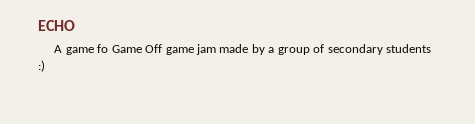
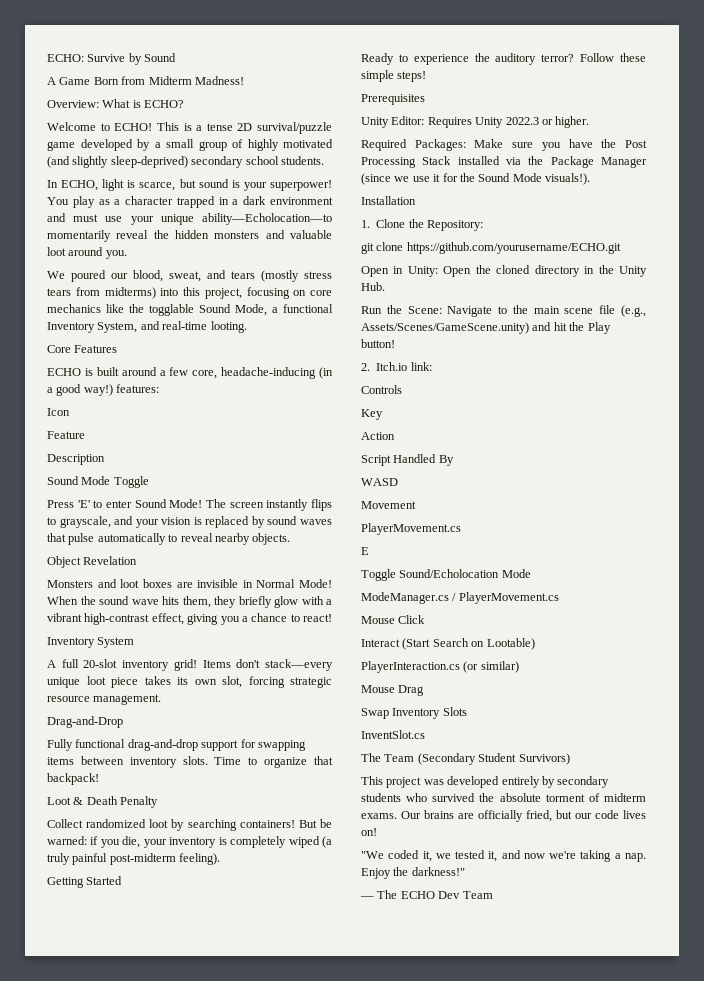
[38,20,75,31] [54,44,249,55] ECHO // A game fo Game Off game jam made -> [47,53,177,65] [47,76,244,85] [47,99,185,108] [47,122,332,134] [47,139,133,151] ECHO: Survive by Sound // A Game Born from Midterm Madness! // Overview: What is ECHO? // Welcome to ECHO! This is a tense 2D survival/puzzle game developed
(275, 50) none -> [166,139,194,148] small
[327,44,431,55] [38,60,45,72] secondary students :) -> [247,139,333,151] [47,156,324,168] [47,179,332,191] [47,196,333,208] [47,213,332,225] [47,230,332,242] [47,247,127,259] [47,270,332,282] [47,287,332,299] [47,304,333,316] [47,321,247,333] [47,345,118,353] [47,367,333,379] [47,384,160,396] [47,408,70,416] [47,431,85,439] [47,454,105,465] [47,476,149,488] [47,499,332,511] [47,516,332,528] [47,533,291,545] [47,556,138,568] [47,579,332,588] [47,596,332,608] [47,613,332,625] [47,637,135,648] [47,659,333,671] [47,676,332,688] [47,694,162,705] [47,716,123,728] [47,739,306,751] [47,756,333,768] [47,773,99,785] [47,796,159,808] [47,819,332,831] [47,836,333,848] [47,853,221,865] [47,876,123,888] [361,53,646,65] [361,70,427,82] [361,94,425,105] [361,116,590,128] [361,139,647,151] [361,156,647,168] [361,173,590,185] [361,196,416,205] [361,219,483,231] [361,242,621,254] [361,265,647,277] [361,282,385,291] [361,305,646,317] [361,322,611,334] [361,339,395,348] [361,362,432,371] [361,385,402,394] [361,409,383,420] [361,432,395,440] [361,454,454,466] [361,478,398,486] [361,501,416,509] [361,523,461,535] [361,547,369,555] [361,569,531,581] [361,592,559,604] [361,615,426,624] [361,638,535,650] [361,661,519,673] [361,685,425,696] [361,707,467,719] [361,730,425,739] [361,753,570,765] [361,776,610,788] [361,793,646,802] [361,810,646,822] [361,828,377,836] [361,850,646,862] [361,867,465,879] [360,890,493,899] highly motivated (and slightly sleep-deprived) secondary school students. // In ECHO, light is scarce, but sound is your superpower! You play as a character trapped in a dark environment and must use your unique ability—Echolocation—to momentarily reveal the hidden monsters and valuable loot around you. // We poured our blood, sweat, and tears (mostly stress tears from midterms) into this project, focusing on core mechanics like the togglable Sound Mode, a functional Inventory System, and real-time looting. // Core Features // ECHO is built around a few core, headache-inducing (in a good way!) features: // Icon // Feature // Description // Sound Mode Toggle // Press 'E' to enter Sound Mode! The screen instantly flips to grayscale, and your vision is replaced by sound waves that pulse automatically to reveal nearby objects. // Object Revelation // Monsters and loot boxes are invisible in Normal Mode! When the sound wave hits them, they briefly glow with a vibrant high-contrast effect, giving you a chance to react! // Inventory System // A full 20-slot inventory grid! Items don't stack—every unique loot piece takes its own slot, forcing strategic resource management. // Drag-and-Drop // Fully functional drag-and-drop support for swapping items between inventory slots. Time to organize that backpack! // Loot & Death Penalty // Collect randomized loot by searching containers! But be warned: if you die, your inventory is completely wiped (a truly painful post-midterm feeling). // Getting Started // Ready to experience the auditory terror? Follow these simple steps! // Prerequisites // Unity Editor: Requires Unity 2022.3 or higher. // Required Packages: Make sure you have the Post Processing Stack installed via the Package Manager (since we use it for the Sound Mode visuals!). // Installation // 1. Clone the Repository: // git clone https://github.com/yourusername/ECHO.git // Open in Unity: Open the cloned directory in the Unity Hub. // Run the Scene: Navigate to the main scene file (e.g., Assets/Scenes/GameScene.unity) and hit the Play button! // 2. Itch.io link: // Controls // Key // Action // Script Handled By // WASD // Movement // PlayerMovement.cs // E // Toggle Sound/Echolocation Mode // ModeManager.cs / PlayerMovement.cs // Mouse Click // Interact (Start Search on Lootable) // PlayerInteraction.cs (or similar) // Mouse Drag // Swap Inventory Slots // InventSlot.cs // The Team (Secondary Student Survivors) // This project was developed entirely by secondary students who survived the absolute torment of midterm exams. Our brains are officially fried, but our code lives on! // "We coded it, we tested it, and now we're taking a nap. Enjoy the darkness!" // — The ECHO Dev Team

